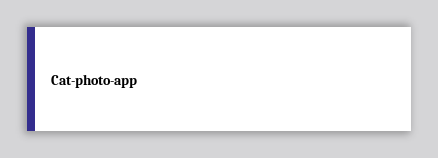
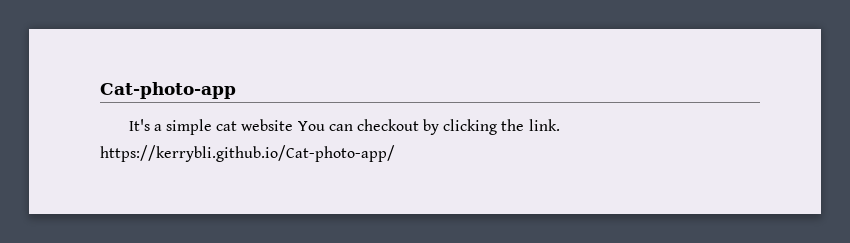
(137, 81) none -> [128,119,560,135] [100,145,395,162] // It's a simple cat website You can checkout by clicking the link. https://kerrybli.github.io/Cat-photo-app/

